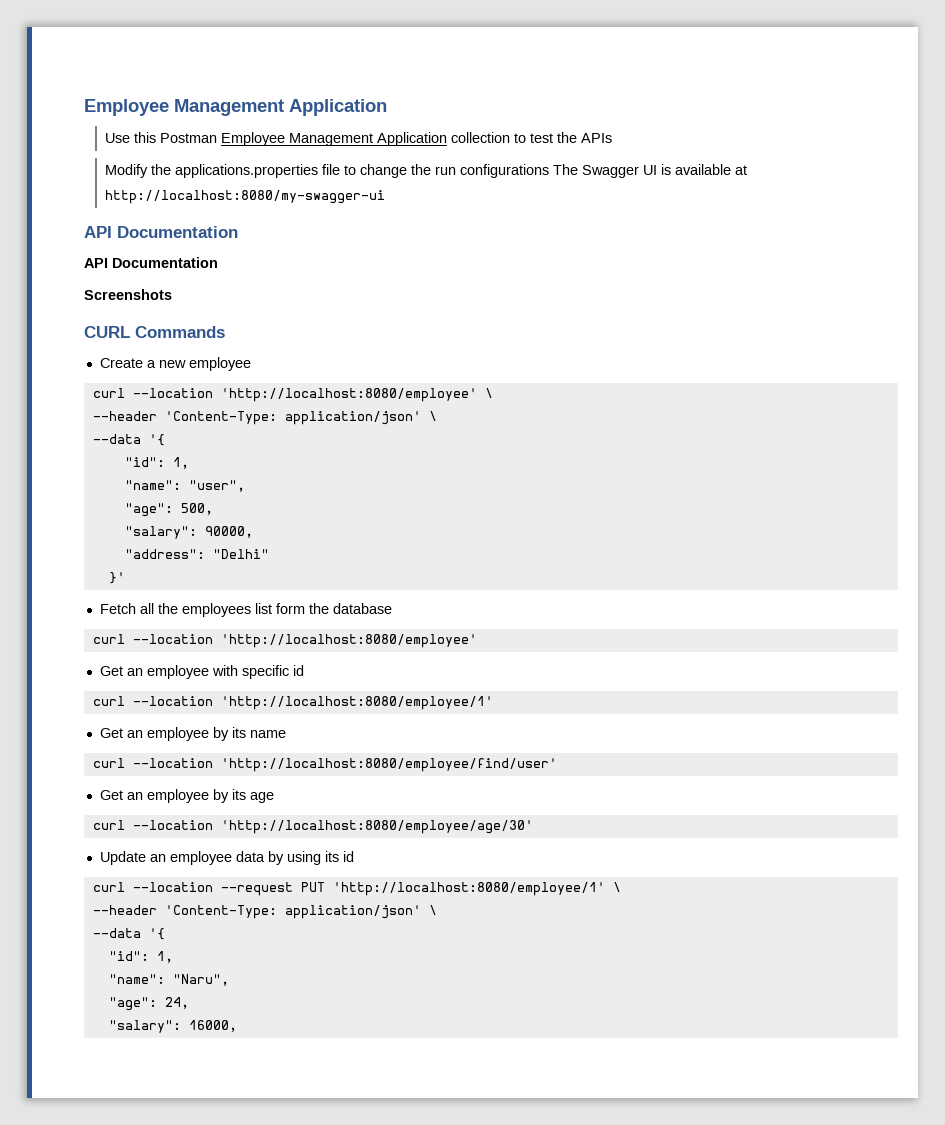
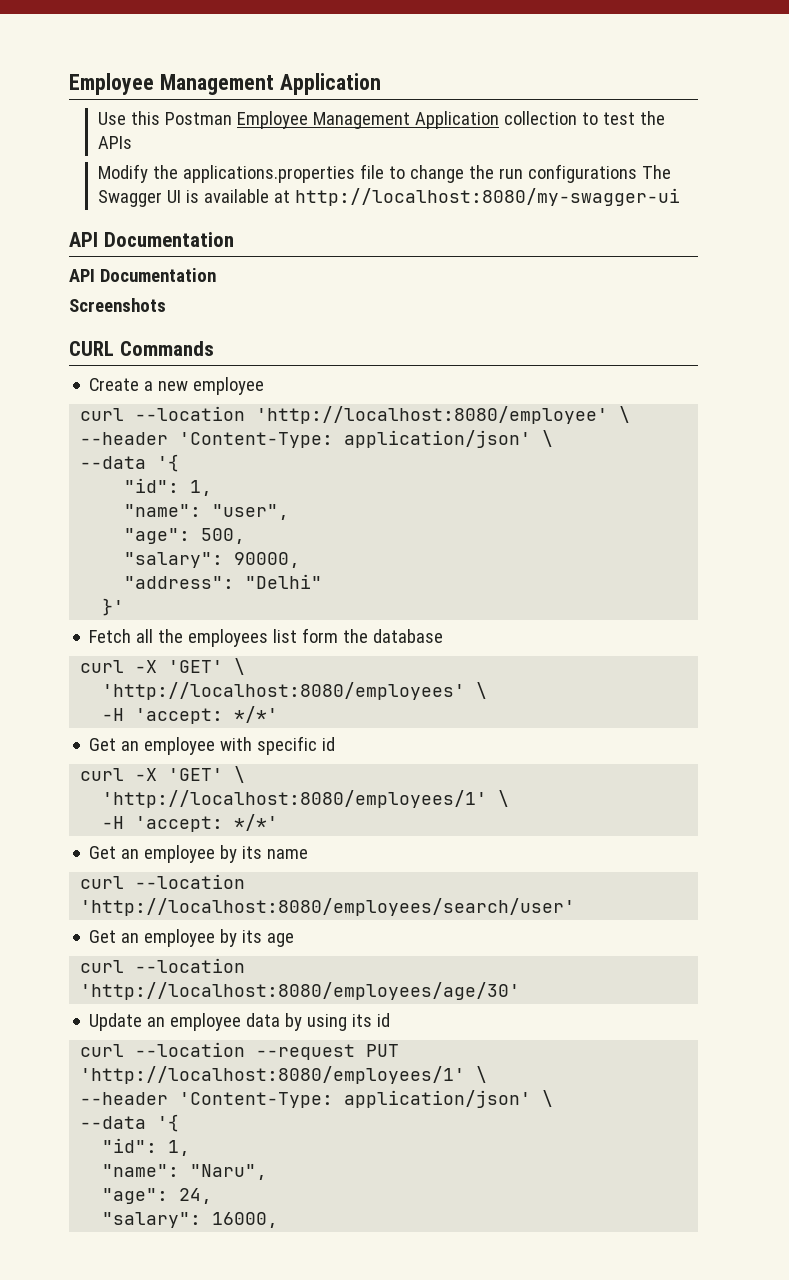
[132,634,477,648] --location 'http://localhost:8080/employee' -> [135,658,246,675] [102,682,488,700] [102,706,279,724] -X 'GET' \ // 'http://localhost:8080/employees' \ // -H 'accept: */*'
[132,696,493,710] --location 'http://localhost:8080/employee/1' -> [135,766,246,783] [102,790,510,808] [102,814,279,832] -X 'GET' \ // 'http://localhost:8080/employees/1' \ // -H 'accept: */*'
[220,758,557,772] 'http://localhost:8080/employee/find/user' -> [80,898,576,916] 'http://localhost:8080/employees/search/user'
[220,820,533,834] 'http://localhost:8080/employee/age/30' -> [80,982,521,1000] 'http://localhost:8080/employees/age/30'
[332,882,605,896] 'http://localhost:8080/employee/1' -> [80,1066,466,1084] 'http://localhost:8080/employees/1'

